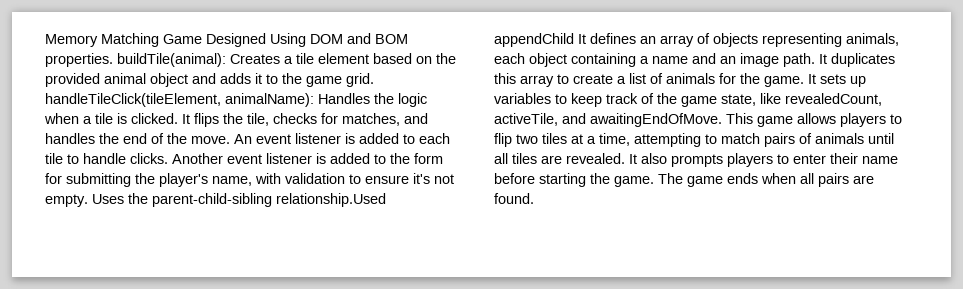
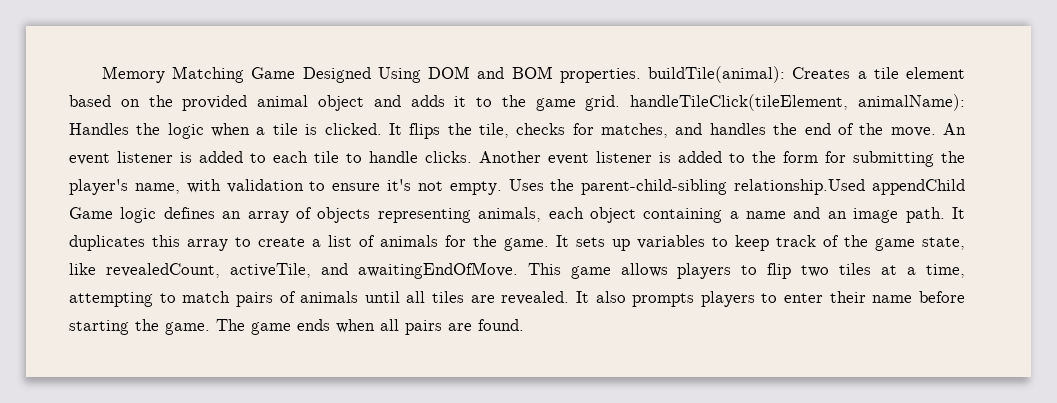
[578,34,586,44] It -> [69,207,157,223] Game logic

